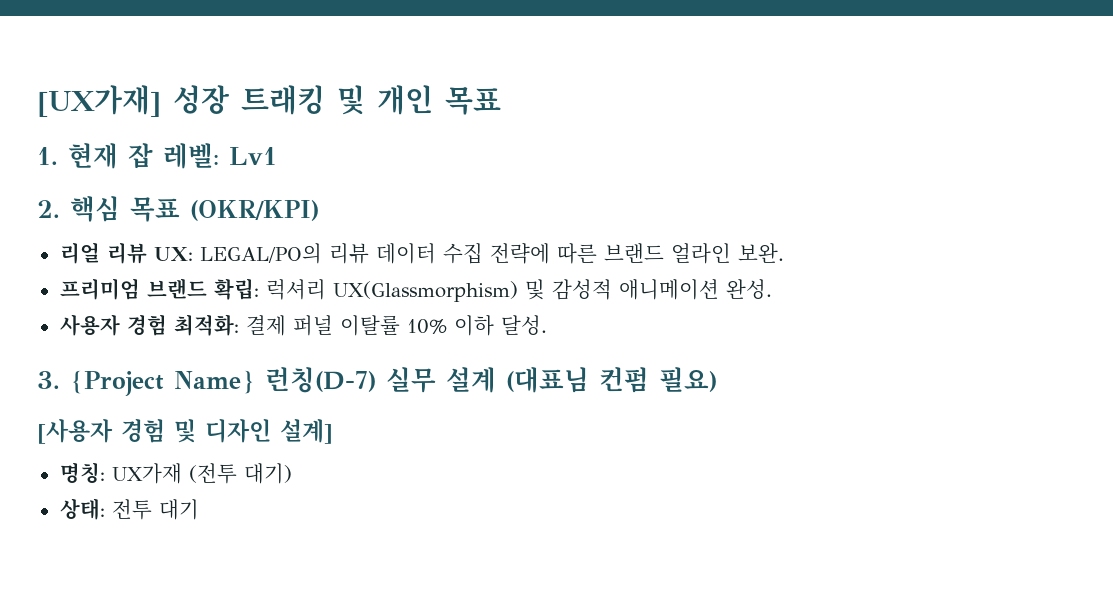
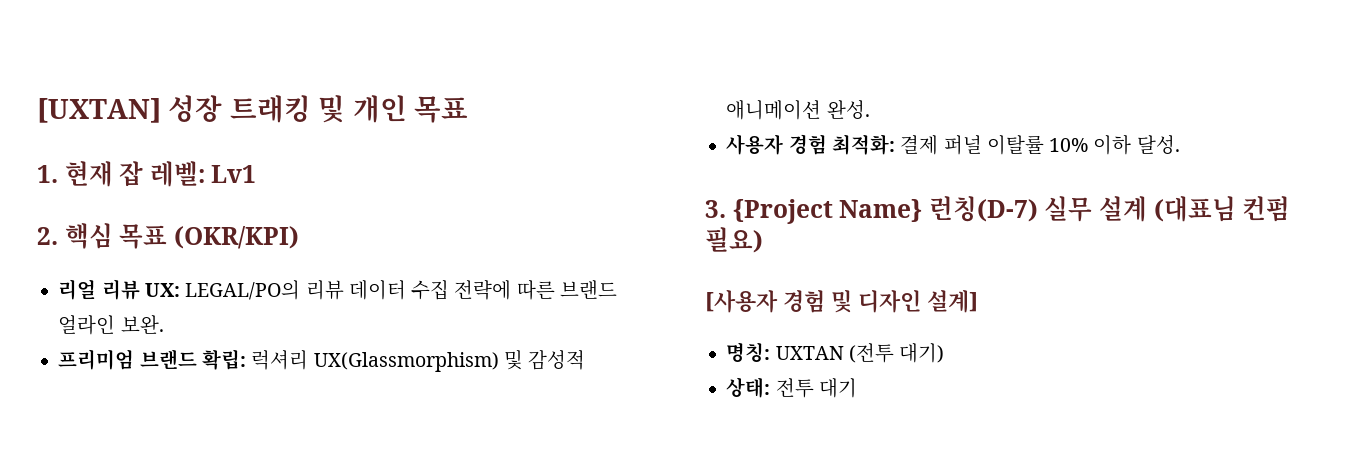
[37,85,161,117] [UX가재] -> [37,98,161,123] [UXTAN]
[111,463,182,484] UX가재 -> [775,346,844,360] UXTAN

